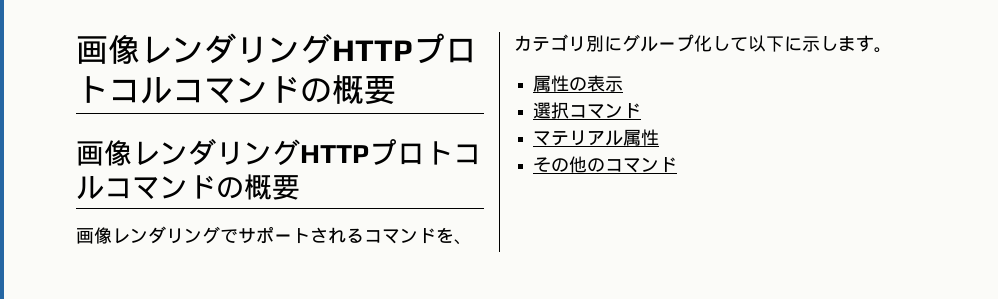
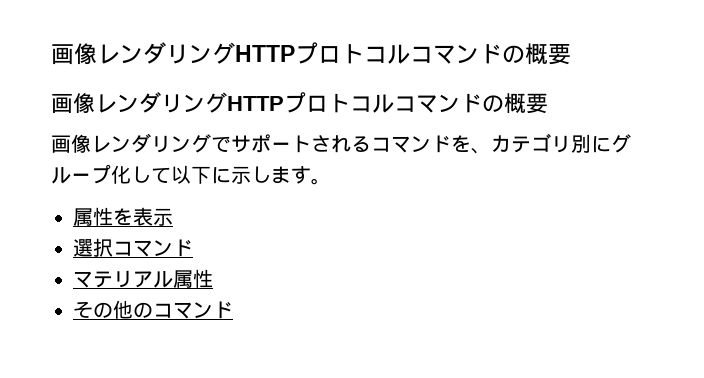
[569,77,588,91] の -> [113,208,133,226] を

